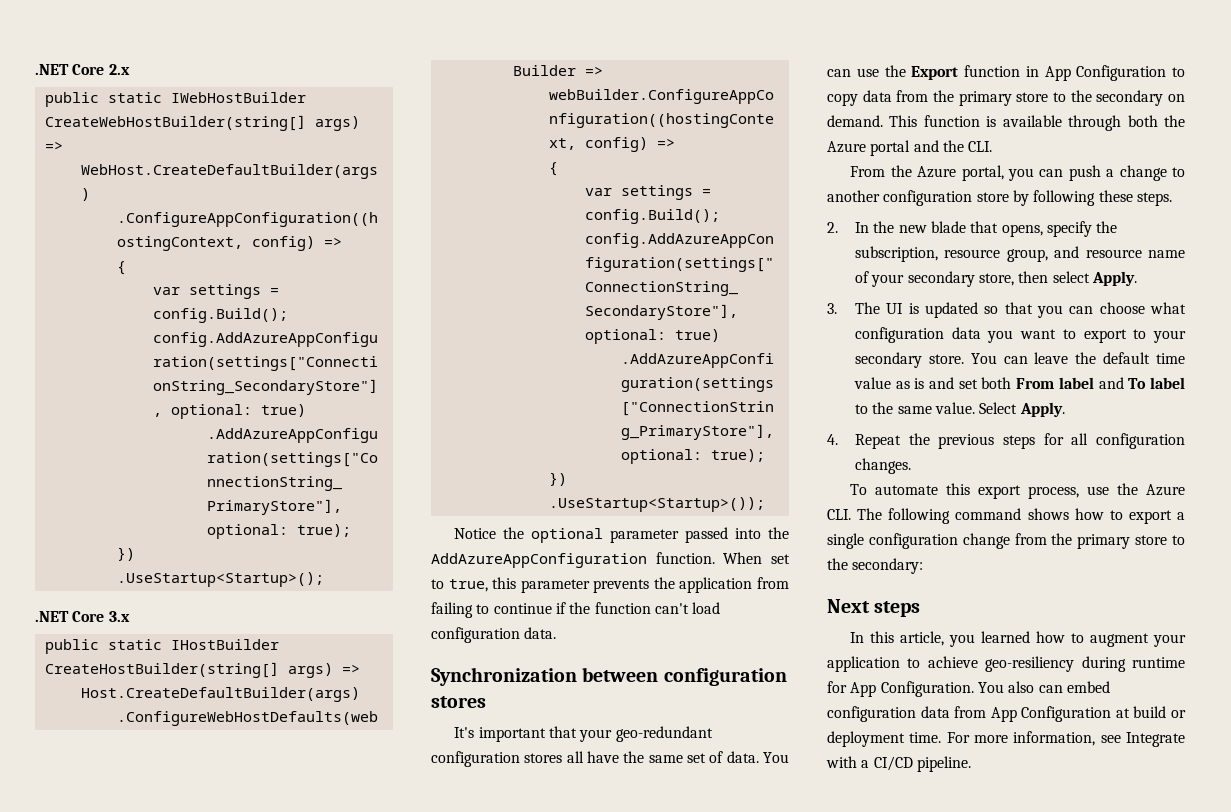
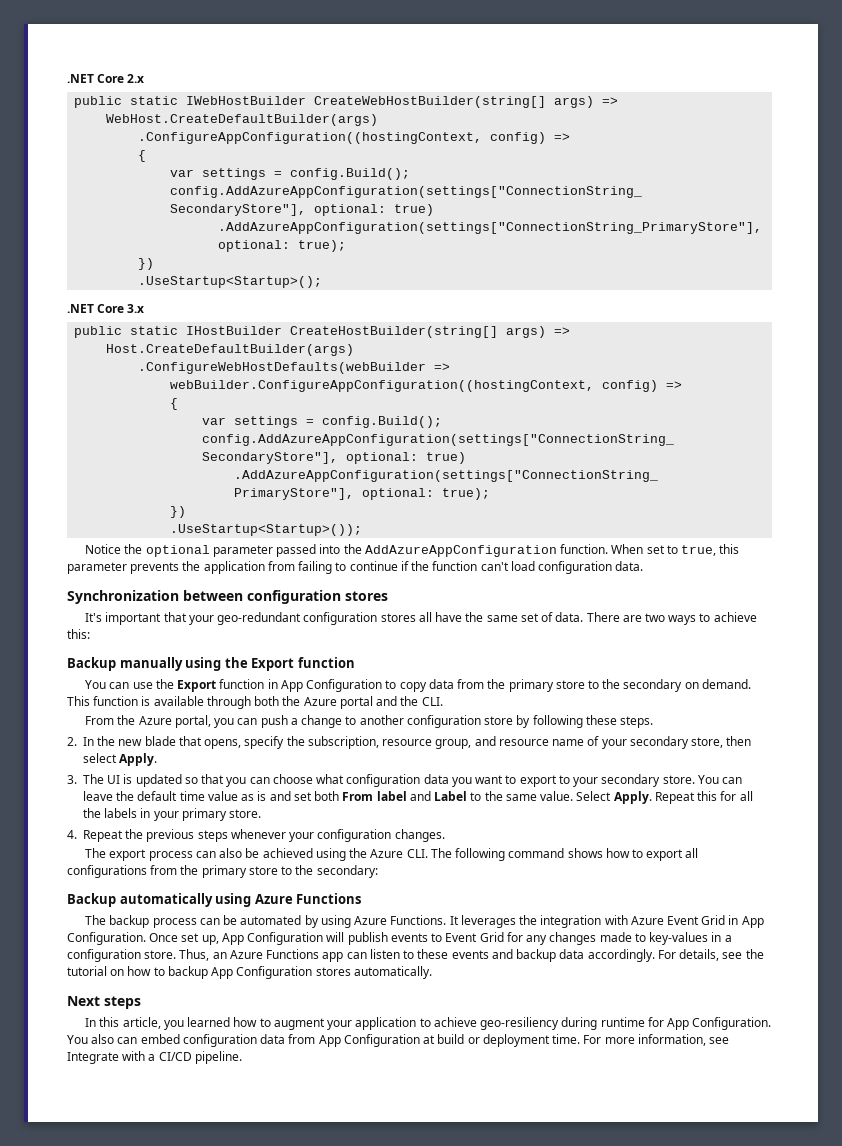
(759, 757) none -> [586,612,757,625] [67,629,90,639] [67,657,355,671] There are two ways to achieve this: // Backup manually using the Export function //
[1128,377,1185,389] To label -> [434,791,468,801] Label
(1065, 409) none -> [654,791,753,804] [83,808,262,821] Repeat this for all the labels in your primary store.
[1043,433,1089,445] for all -> [230,829,315,842] whenever your
[850,483,1110,499] To automate this export process, use -> [85,848,346,861] The export process can also be achieved using
[1177,512,1185,520] [827,533,1010,549] a single configuration change -> [685,848,699,858] [67,865,147,878] all configurations
(924, 566) none -> [67,893,362,907] [85,915,764,928] [67,932,732,945] [67,949,764,962] [67,966,432,979] // Backup automatically using Azure Functions // The backup process can be automated by using Azure Functions. It leverages the integration with Azure Event Grid in App Configuration. Once set up, App Configuration will publish events to Event Grid for any changes made to key-values in a configuration store. Thus, an Azure Functions app can listen to these events and backup data accordingly. For details, see the tutorial on how to backup App Configuration stores automatically.

